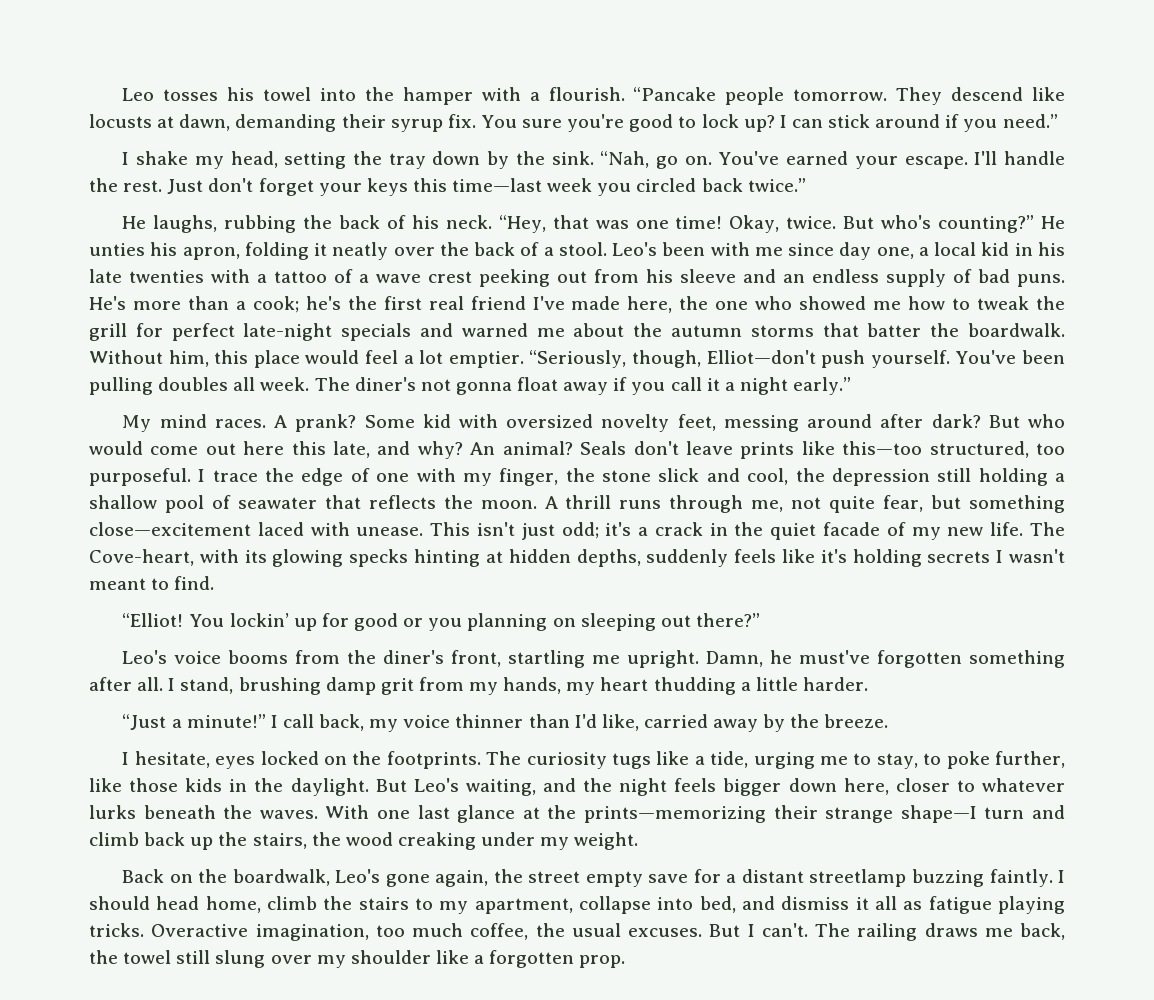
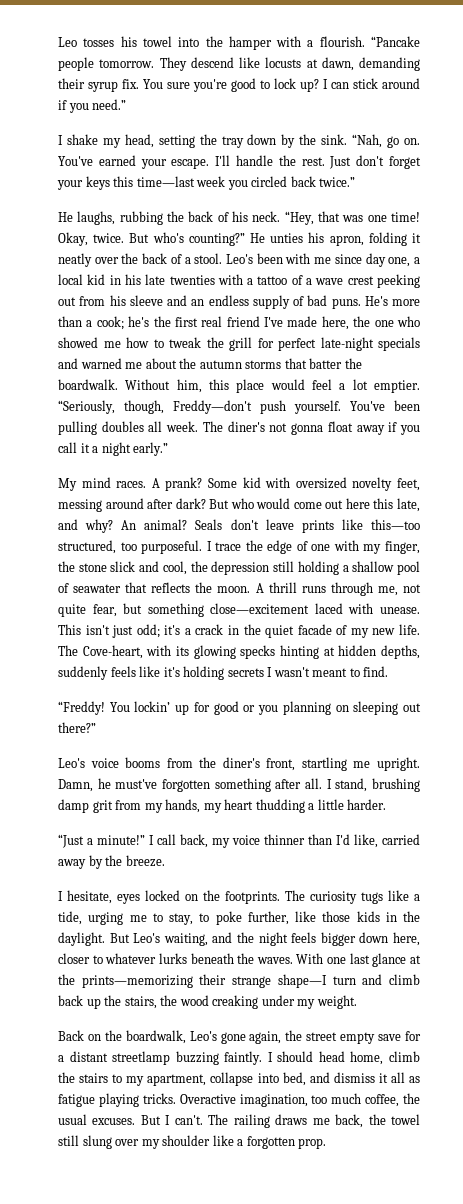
[706,350,816,364] Elliot—don't -> [173,400,252,414] Freddy—don't
[122,613,184,627] “Elliot! -> [58,701,105,715] “Freddy!

